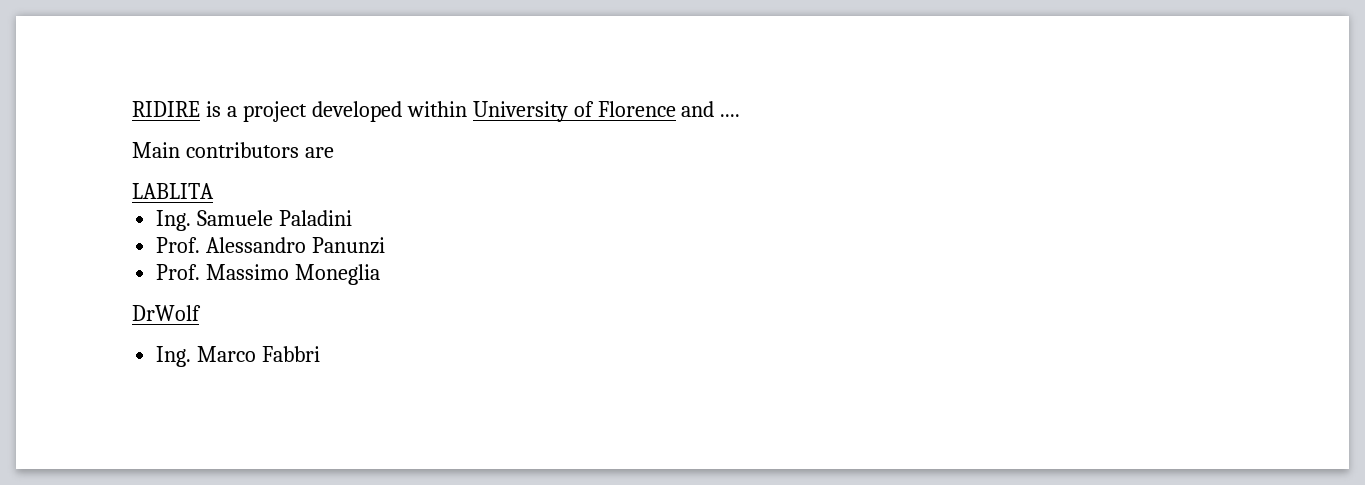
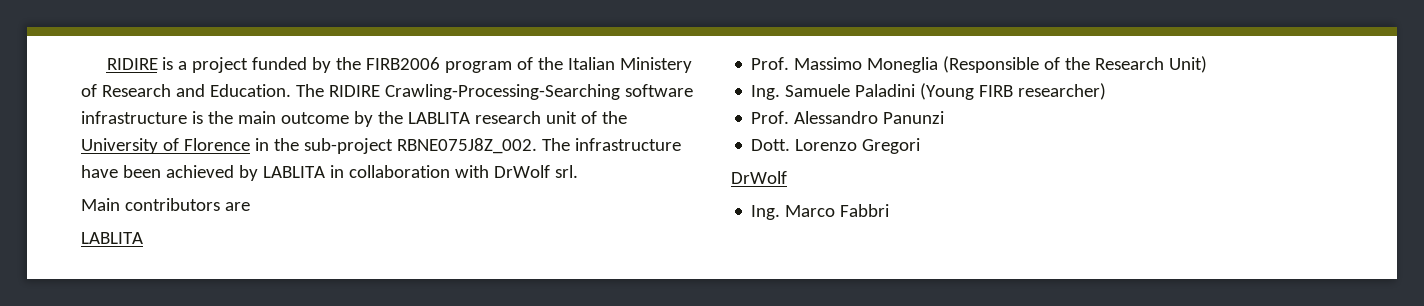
[311,101,741,122] [132,142,334,158] [132,183,214,199] developed within University of Florence and .... // Main contributors are // LABLITA -> [252,57,693,73] [81,84,693,100] [81,111,627,127] [81,138,681,154] [81,165,578,181] [81,198,250,211] [81,232,143,244] [751,56,1208,73] funded by the FIRB2006 program of the Italian Ministery of Research and Education. The RIDIRE Crawling-Processing-Searching software infrastructure is the main outcome by the LABLITA research unit of the University of Florence in the sub-project RBNE075J8Z_002. The infrastructure have been achieved by LABLITA in collaboration with DrWolf srl. // Main contributors are // LABLITA // Prof. Massimo Moneglia (Responsible of the Research Unit)
(353, 218) none -> [920,83,1107,100] (Young FIRB researcher)
[156,264,381,285] Prof. Massimo Moneglia -> [751,138,921,154] Dott. Lorenzo Gregori

